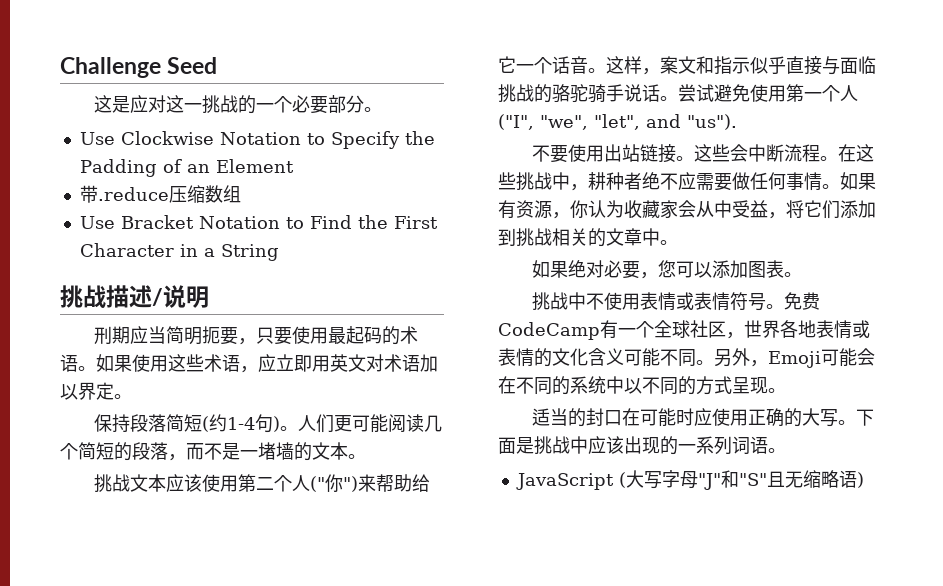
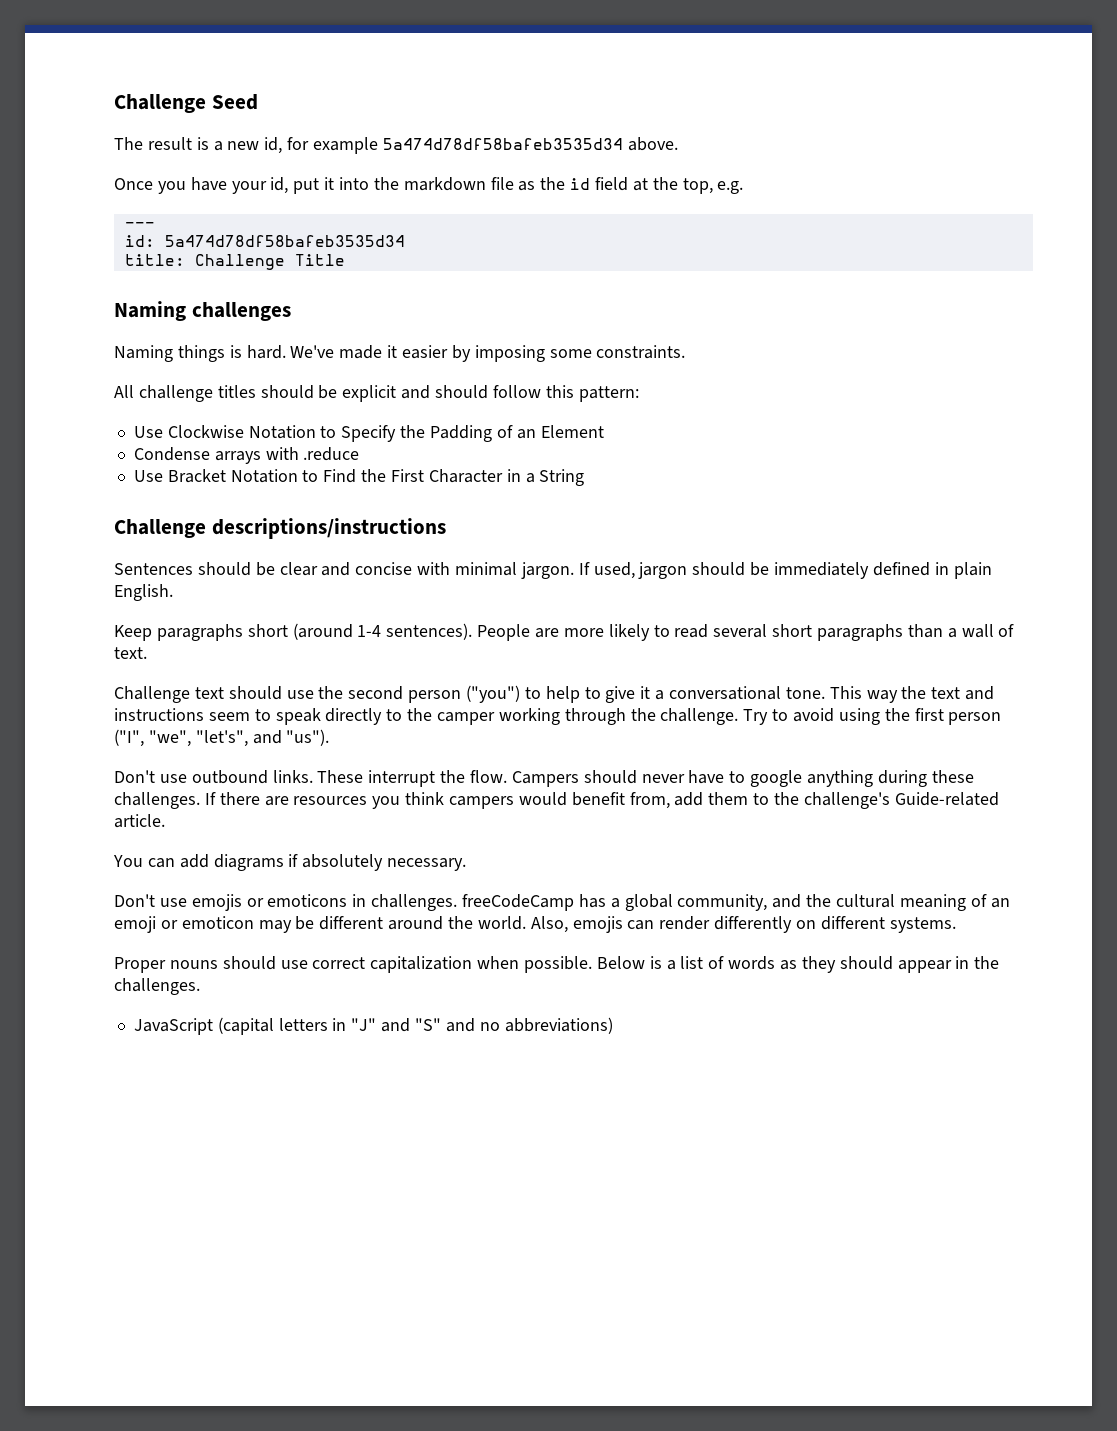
[94,95,383,114] 这是应对这一挑战的一个必要部分。 -> [114,137,678,154] [114,177,744,194] [124,222,155,228] [124,235,405,247] [124,254,345,270] [114,301,291,321] [114,345,686,362] [114,385,639,402] The result is a new id, for example 5a474d78df58bafeb3535d34 above. // Once you have your id, put it into the markdown file as the id field at the top, e.g. // --- // id: 5a474d78df58bafeb3535d34 // title: Challenge Title // Naming challenges // Naming things is hard. We've made it easier by imposing some constraints. // All challenge titles should be explicit and should follow this pattern:
[79,185,98,203] 带 -> [133,447,299,464] Condense arrays with
[168,185,241,203] 压缩数组 -> (360, 454) none
[60,285,209,309] [94,326,419,345] [60,354,438,373] [60,382,132,400] [94,414,443,433] [60,442,366,461] [94,474,431,493] [498,56,876,75] [498,84,858,103] 挑战描述/说明 // 刑期应当简明扼要，只要使用最起码的术语。如果使用这些术语，应立即用英文对术语加以界定。 // 保持段落简短(约1-4句)。人们更可能阅读几个简短的段落，而不是一堵墙的文本。 // 挑战文本应该使用第二个人("你")来帮助给它一个话音。这样，案文和指示似乎直接与面临挑战的骆驼骑手说话。尝试避免使用第一个人 -> [114,518,446,539] [114,562,992,579] [114,584,173,601] [114,623,1015,641] [114,647,147,659] [114,685,995,703] [114,708,1002,725] Challenge descriptions/instructions // Sentences should be clear and concise with minimal jargon. If used, jargon should be immediately defined in plain English. // Keep paragraphs short (around 1-4 sentences). People are more likely to read several short paragraphs than a wall of text. // Challenge text should use the second person ("you") to help to give it a conversational tone. This way the text and instructions seem to speak directly to the camper working through the challenge. Try to avoid using the first person
[594,114,640,130] "let", -> [195,730,248,747] "let's",
[532,144,875,163] [498,172,876,191] [498,200,876,219] [498,228,678,247] [532,260,803,279] [532,292,821,311] [498,320,870,340] [498,348,875,368] [498,376,786,395] [532,408,875,427] [498,436,786,455] [515,470,864,490] 不要使用出站链接。这些会中断流程。在这些挑战中，耕种者绝不应需要做任何事情。如果有资源，你认为收藏家会从中受益，将它们添加到挑战相关的文章中。 // 如果绝对必要，您可以添加图表。 // 挑战中不使用表情或表情符号。免费CodeCamp有一个全球社区，世界各地表情或表情的文化含义可能不同。另外，Emoji可能会在不同的系统中以不同的方式呈现。 // 适当的封口在可能时应使用正确的大写。下面是挑战中应该出现的一系列词语。 // JavaScript (大写字母"J"和"S"且无缩略语) -> [114,770,974,787] [114,792,999,809] [114,814,165,828] [113,854,467,871] [114,894,1010,911] [114,916,956,933] [114,956,1000,973] [114,978,200,995] [133,1017,613,1035] Don't use outbound links. These interrupt the flow. Campers should never have to google anything during these challenges. If there are resources you think campers would benefit from, add them to the challenge's Guide-related article. // You can add diagrams if absolutely necessary. // Don't use emojis or emoticons in challenges. freeCodeCamp has a global community, and the cultural meaning of an emoji or emoticon may be different around the world. Also, emojis can render differently on different systems. // Proper nouns should use correct capitalization when possible. Below is a list of words as they should appear in the challenges. // JavaScript (capital letters in "J" and "S" and no abbreviations)

